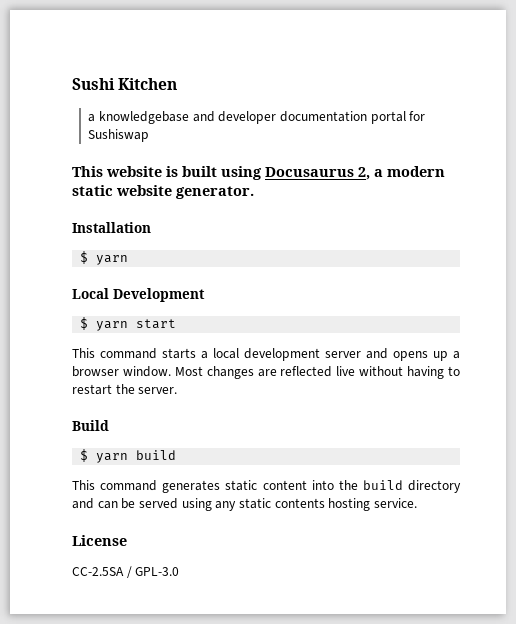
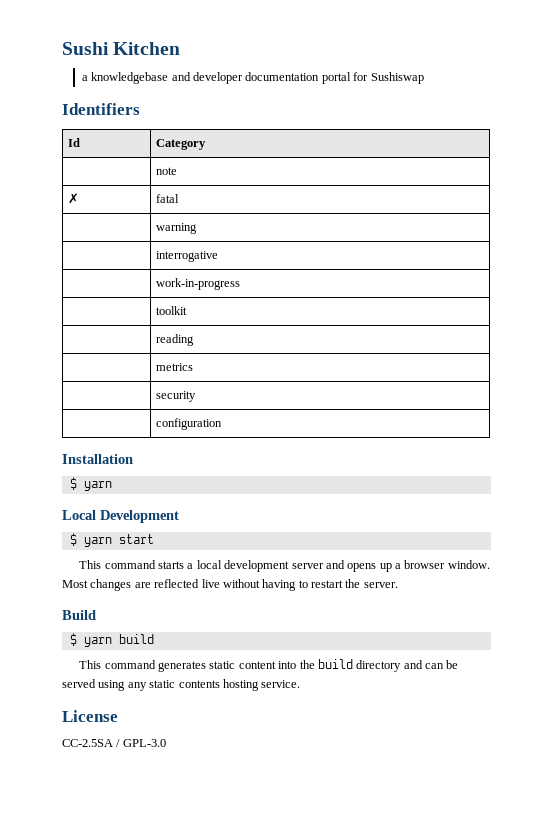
[72,166,445,180] [72,185,254,199] This website is built using Docusaurus 2, a modern static website generator. -> [62,103,140,115] [68,138,81,147] [156,139,207,150] [156,167,178,175] [68,193,80,204] [156,194,180,203] [156,223,198,234] [156,251,219,262] [156,278,241,290] [156,306,188,315] [156,334,195,346] [156,363,194,371] [156,391,197,402] [156,418,223,430] Identifiers // Id | Category // | note // ✗ | fatal // | warning // | interrogative // | work-in-progress // | toolkit // | reading // | metrics // | security // | configuration

